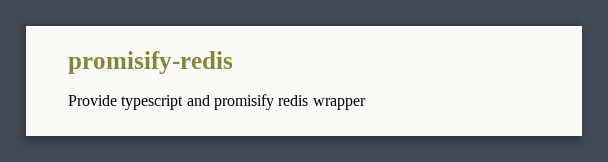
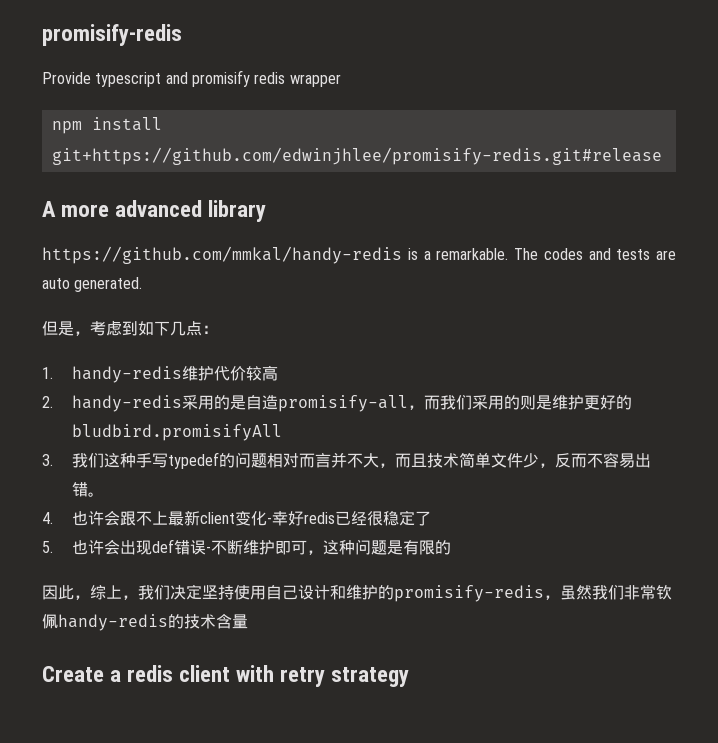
(366, 104) none -> [51,117,162,134] [51,147,662,165] [42,200,267,222] [42,246,676,264] [42,277,143,292] [42,320,218,336] [42,365,278,383] [42,395,632,412] [71,424,282,441] [42,452,651,469] [71,482,104,497] [42,510,431,526] [42,539,451,555] [42,584,672,602] [42,614,248,631] [42,665,410,687] // npm install git+https://github.com/edwinjhlee/promisify-redis.git#release // A more advanced library // https://github.com/mmkal/handy-redis is a remarkable. The codes and tests are auto generated. // 但是，考虑到如下几点： // 1. handy-redis维护代价较高 // 2. handy-redis采用的是自造promisify-all，而我们采用的则是维护更好的bludbird.promisifyAll // 3.我们这种手写typedef的问题相对而言并不大，而且技术简单文件少，反而不容易出错。 // 4.也许会跟不上最新client变化-幸好redis已经很稳定了 // 5.也许会出现def错误-不断维护即可，这种问题是有限的 // 因此，综上，我们决定坚持使用自己设计和维护的promisify-redis，虽然我们非常钦佩handy-redis的技术含量 // Create a redis client with retry strategy

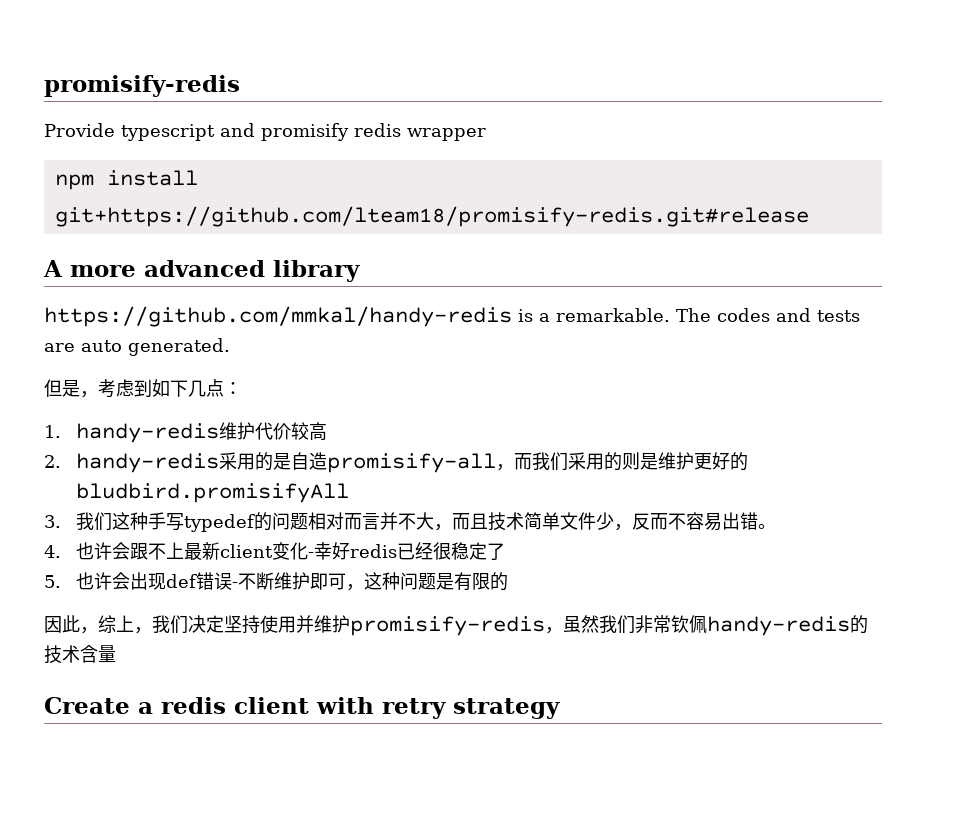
[51,147,662,165] git+https://github.com/edwinjhlee/promisify-redis.git#release -> [54,206,809,227] git+https://github.com/lteam18/promisify-redis.git#release
[266,585,394,600] 自己设计和维护的 -> [296,615,350,633] 并维护

